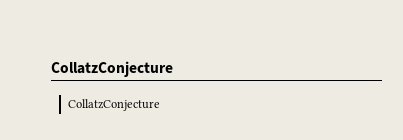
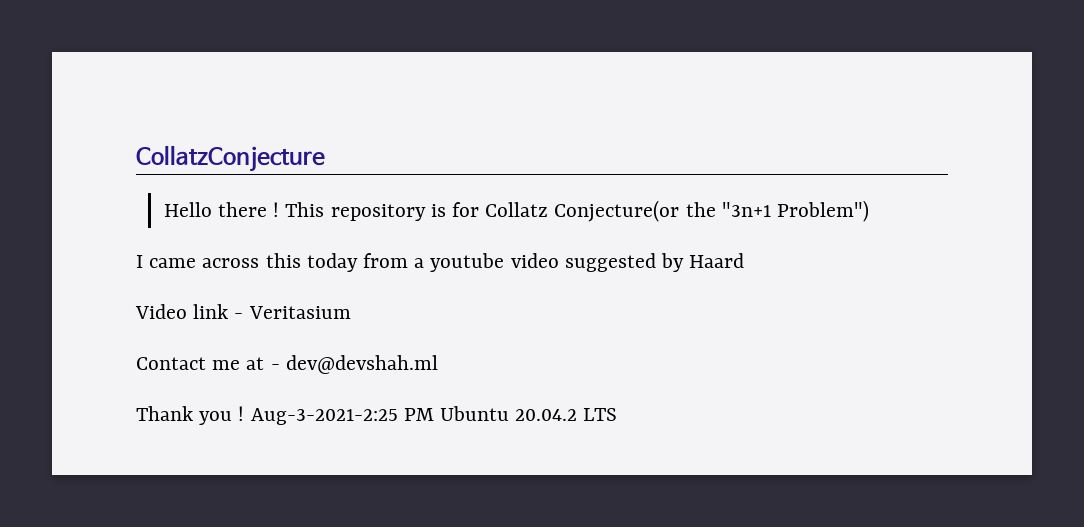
[67,99,160,111] CollatzConjecture -> [163,200,870,222] [136,253,745,272] [135,304,351,319] [136,355,438,374] [136,406,618,425] Hello there ! This repository is for Collatz Conjecture(or the "3n+1 Problem") // I came across this today from a youtube video suggested by Haard // Video link - Veritasium // Contact me at - dev@devshah.ml // Thank you ! Aug-3-2021-2:25 PM Ubuntu 20.04.2 LTS

